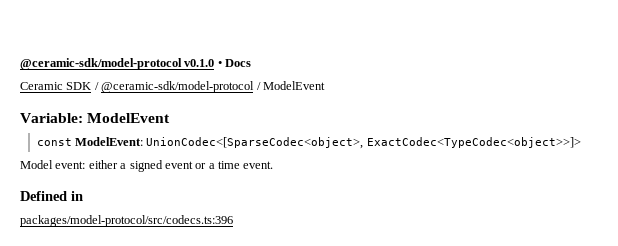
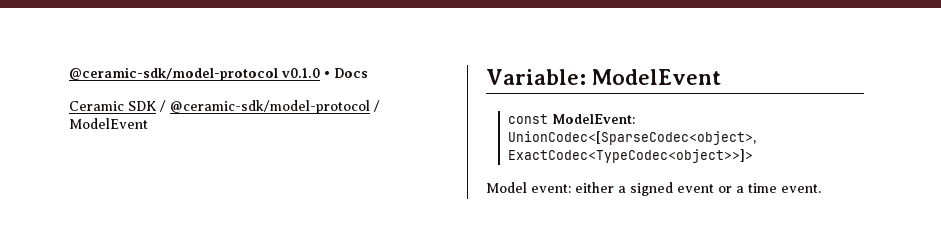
[20,191,83,201] [20,215,233,227] // Defined in // packages/model-protocol/src/codecs.ts:396 -> (821, 188) none

